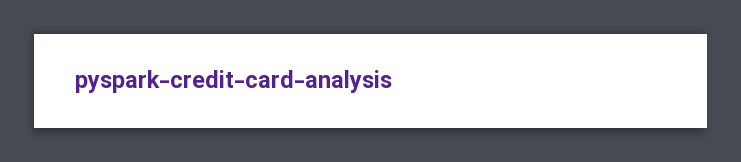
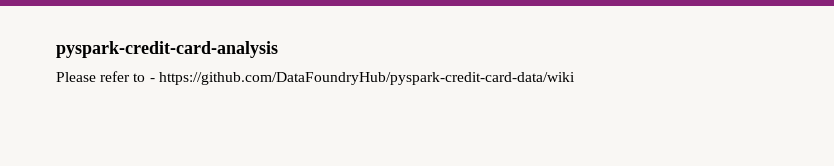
(392, 81) none -> [56,71,575,85] // Please refer to - https://github.com/DataFoundryHub/pyspark-credit-card-data/wiki

